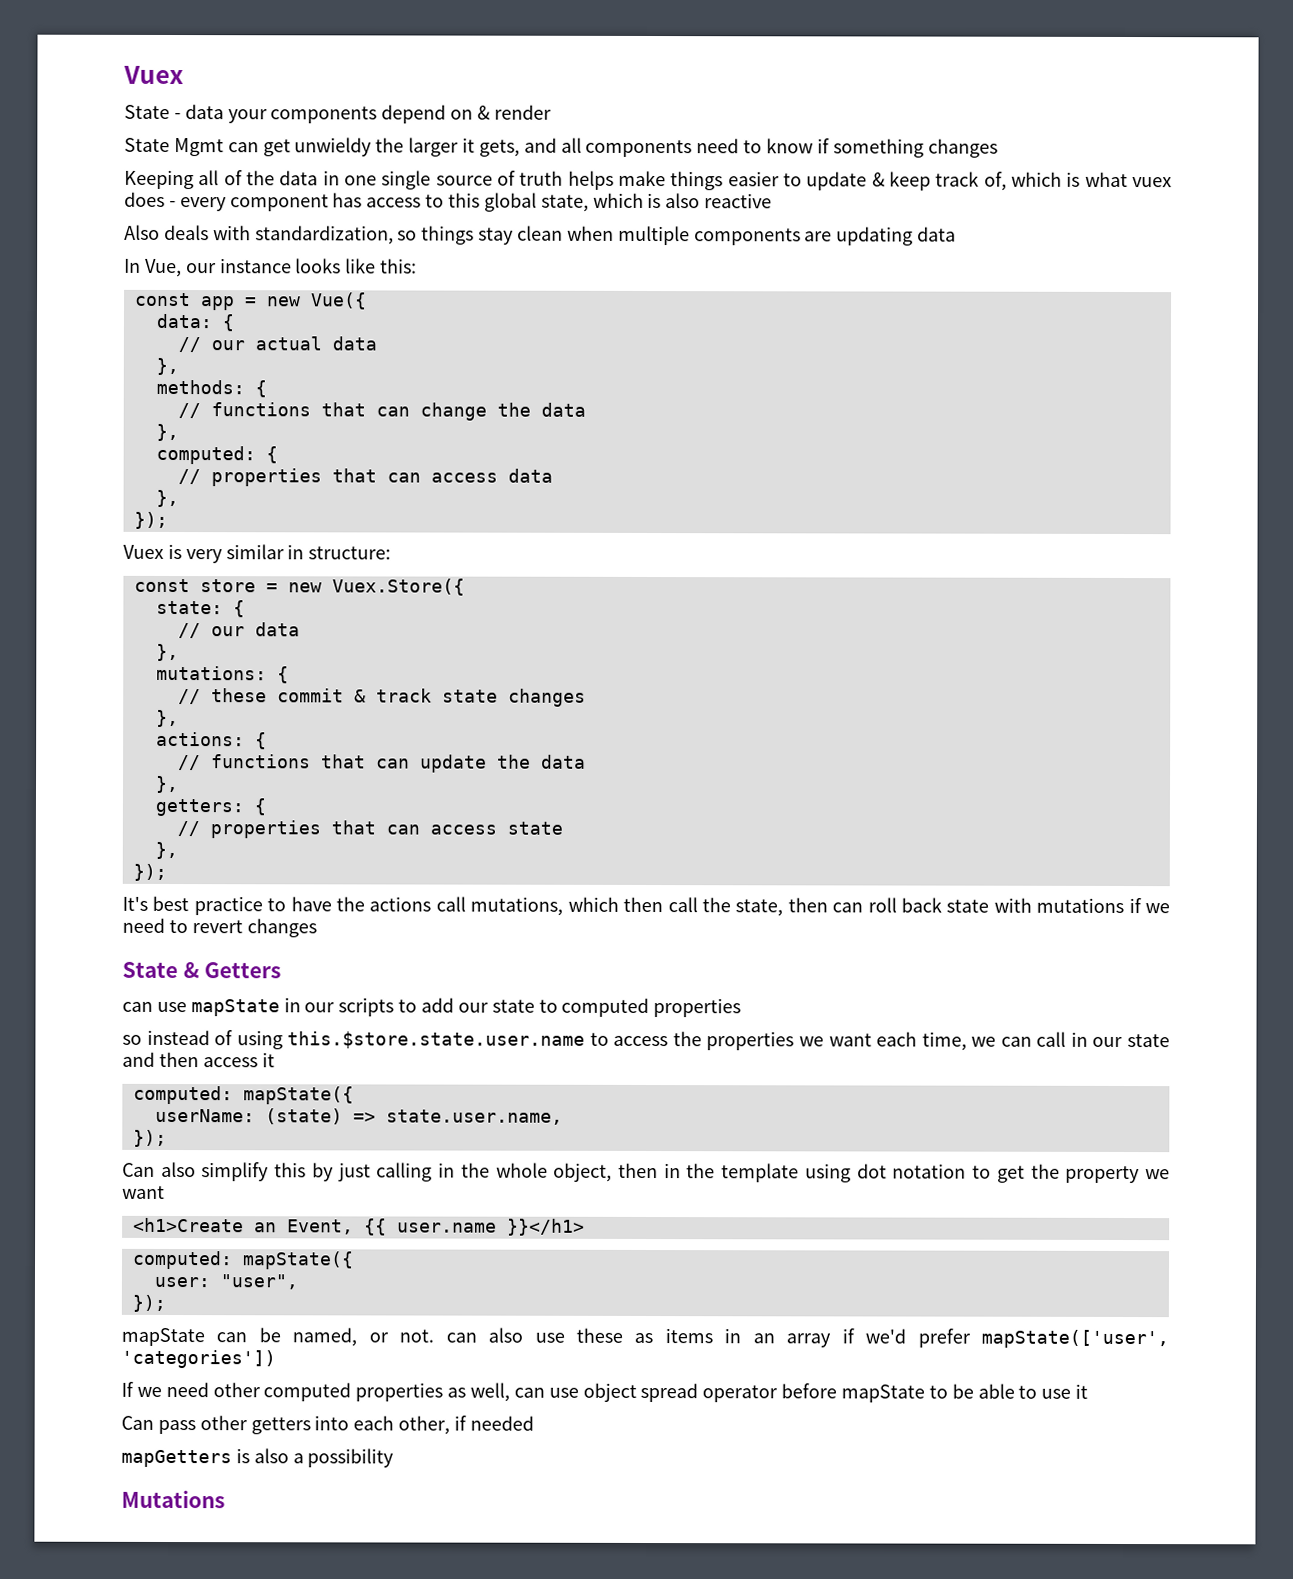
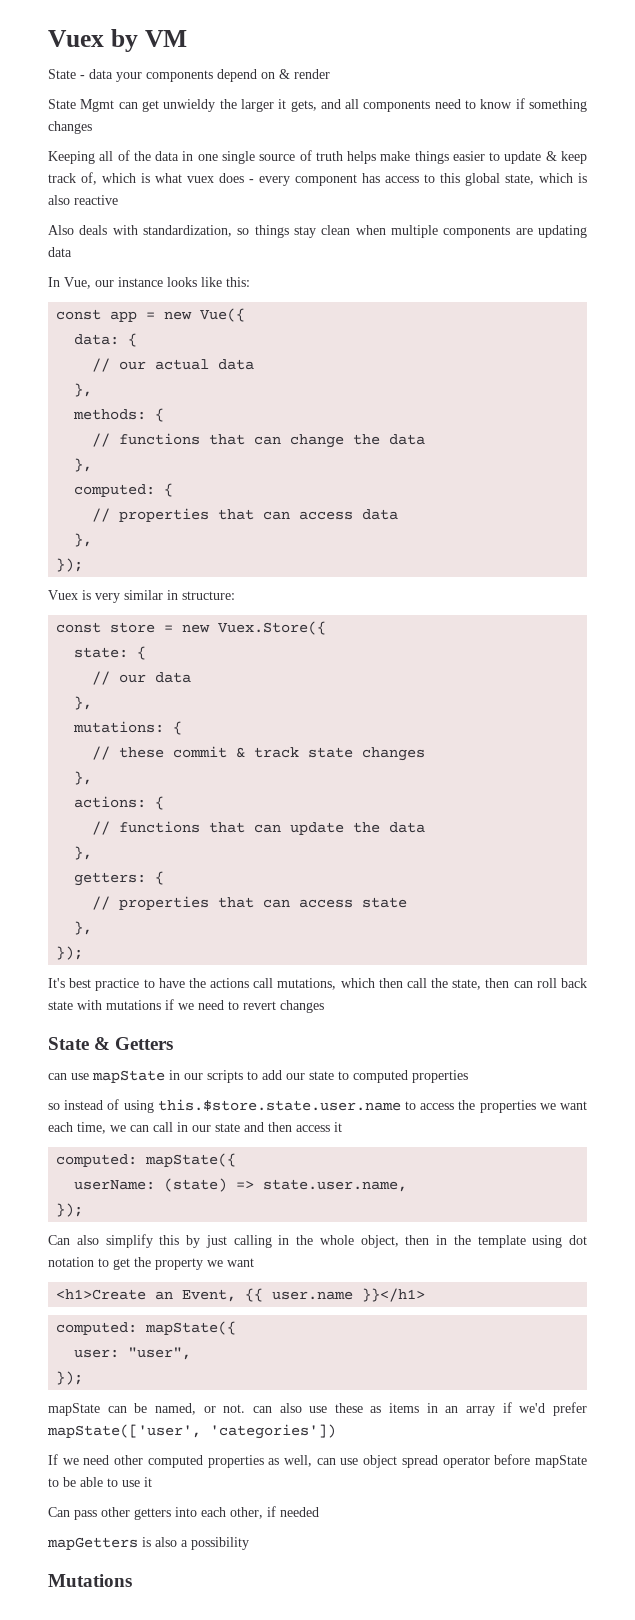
[123,65,184,85] Vuex -> [48,29,187,52] Vuex by VM

